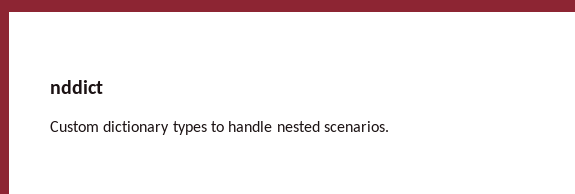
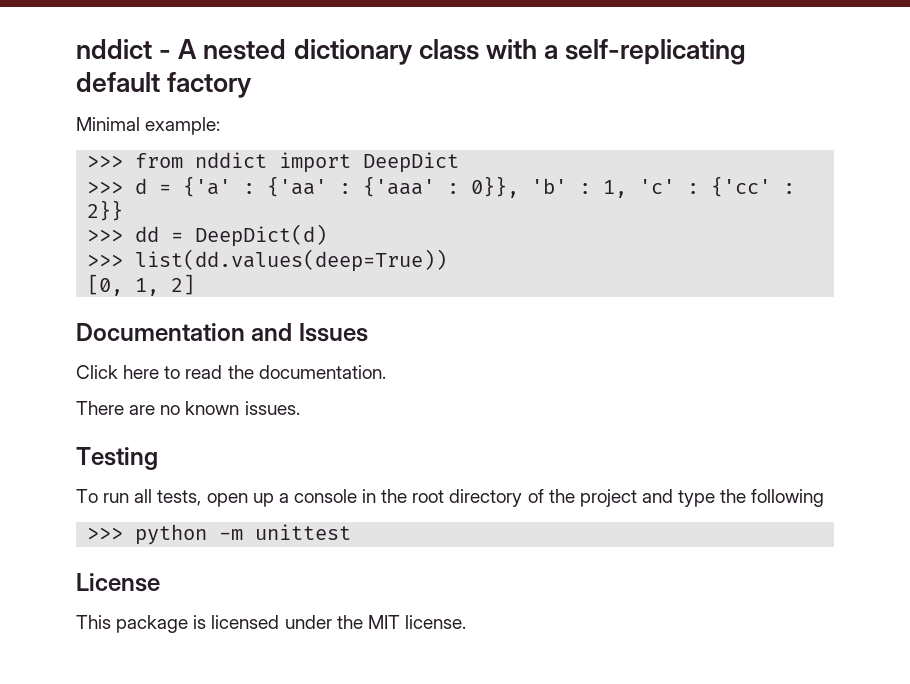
[50,80,103,94] [50,121,389,135] nddict // Custom dictionary types to handle nested scenarios. -> [76,39,747,65] [76,72,253,98] [76,117,221,135] [87,152,460,173] [87,176,796,198] [87,200,124,221] [87,224,328,247] [87,249,448,272] [87,274,196,296] [76,323,368,342] [76,365,386,379] [76,401,300,415] [76,447,158,470] [76,489,825,507] [87,524,352,545] [76,573,160,592] [76,615,466,633] nddict - A nested dictionary class with a self-replicating default factory // Minimal example: // >>> from nddict import DeepDict // >>> d = {'a' : {'aa' : {'aaa' : 0}}, 'b' : 1, 'c' : {'cc' : 2}} // >>> dd = DeepDict(d) // >>> list(dd.values(deep=True)) // [0, 1, 2] // Documentation and Issues // Click here to read the documentation. // There are no known issues. // Testing // To run all tests, open up a console in the root directory of the project and type the following // >>> python -m unittest // License // This package is licensed under the MIT license.

